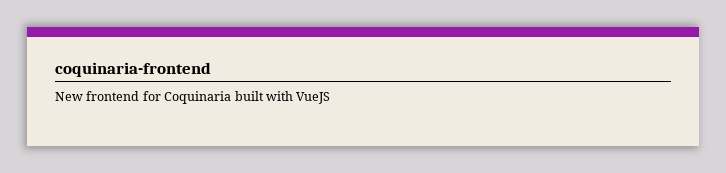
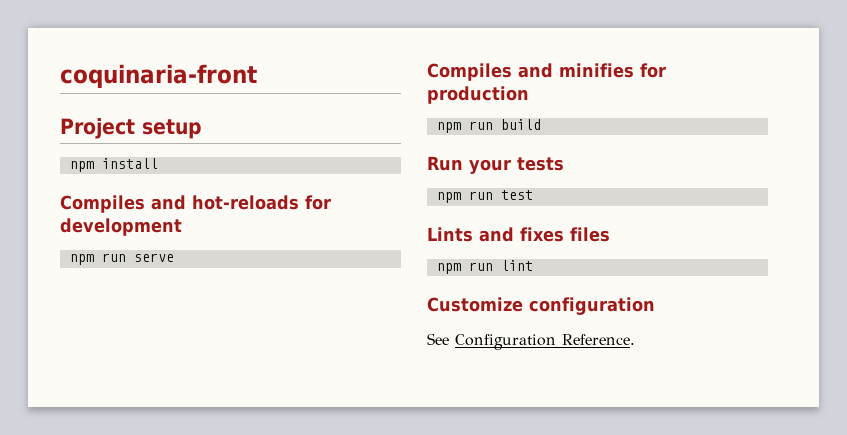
[55,62,211,77] [55,91,331,104] coquinaria-frontend // New frontend for Coquinaria built with VueJS -> [60,64,257,88] [60,118,202,139] [69,158,158,172] [60,195,331,213] [60,218,182,236] [69,253,174,265] [427,63,666,81] [427,86,529,104] [436,119,541,133] [427,156,564,174] [436,190,533,203] [427,227,610,242] [436,260,533,274] [427,297,655,315] [427,333,635,350] coquinaria-front // Project setup // npm install // Compiles and hot-reloads for development // npm run serve // Compiles and minifies for production // npm run build // Run your tests // npm run test // Lints and fixes files // npm run lint // Customize configuration // See Configuration Reference.

